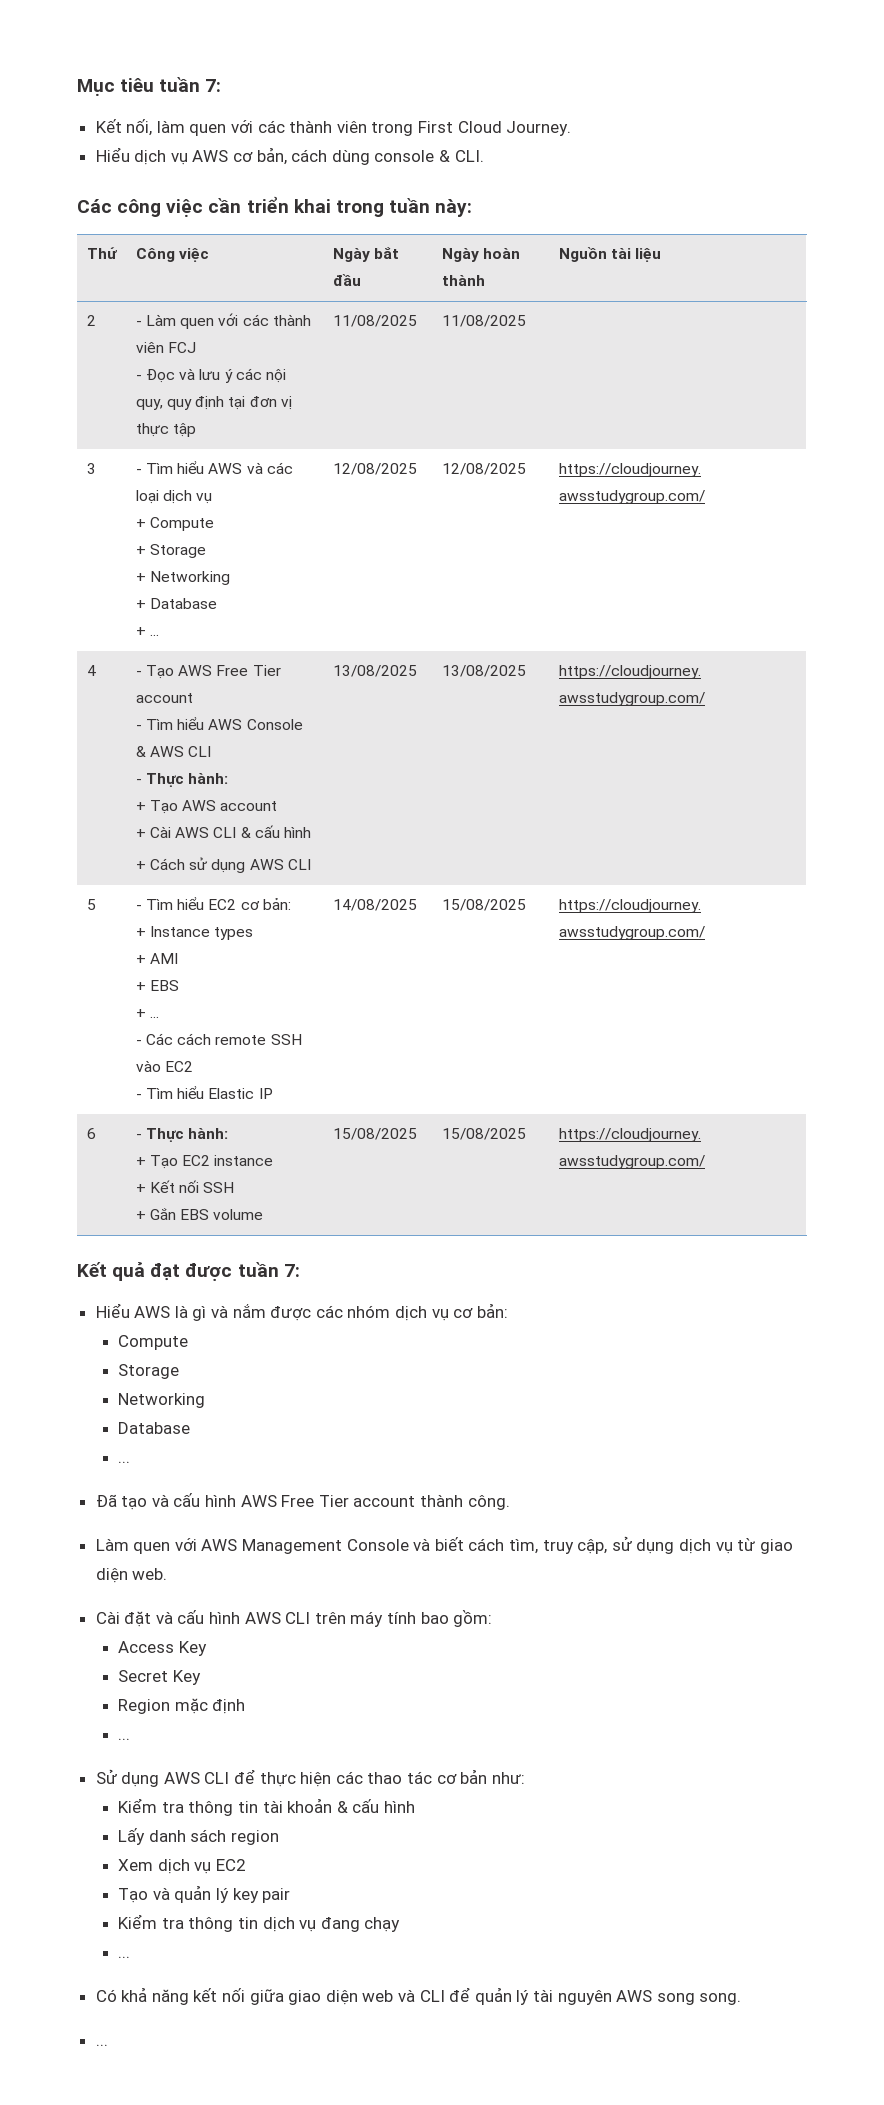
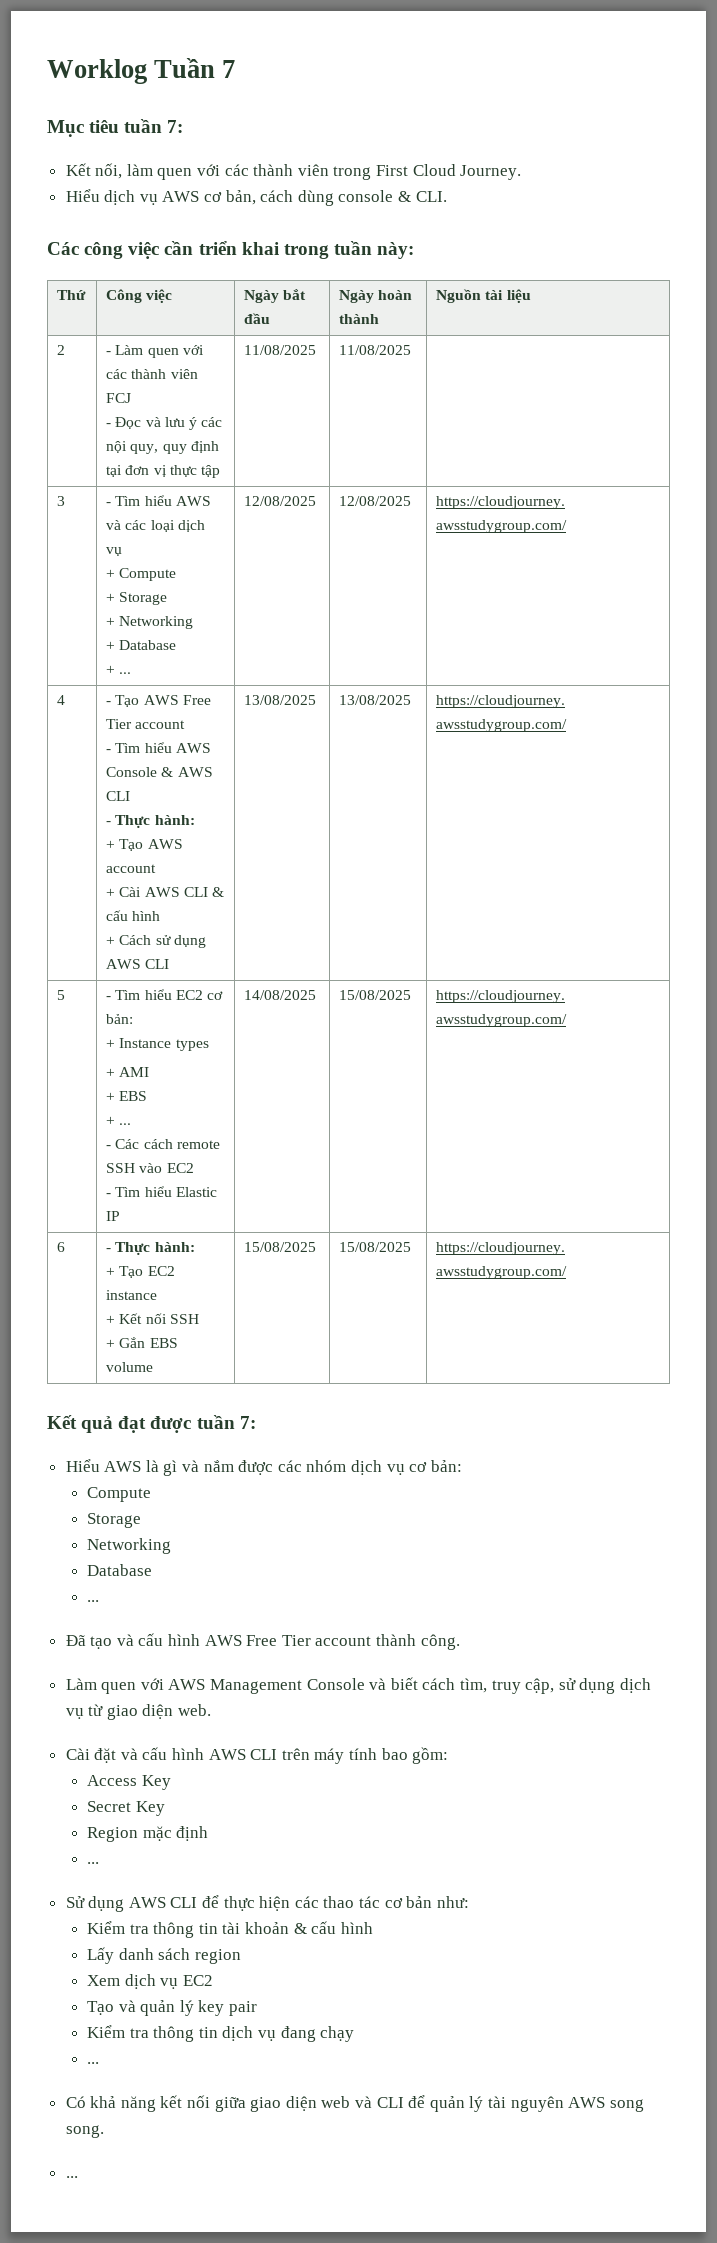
(77, 87) none -> [47,58,236,84] Worklog Tuần 7 //

